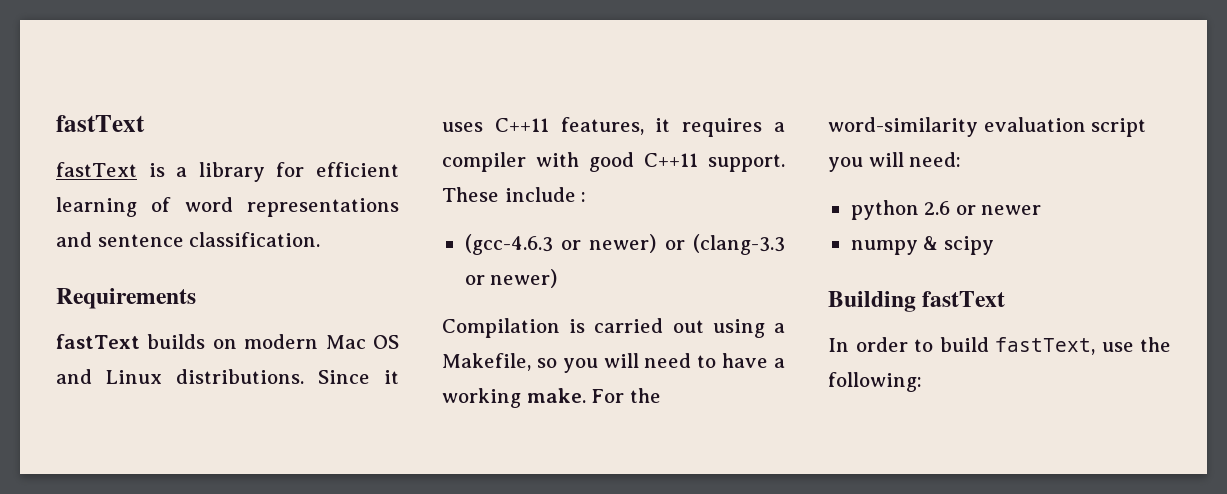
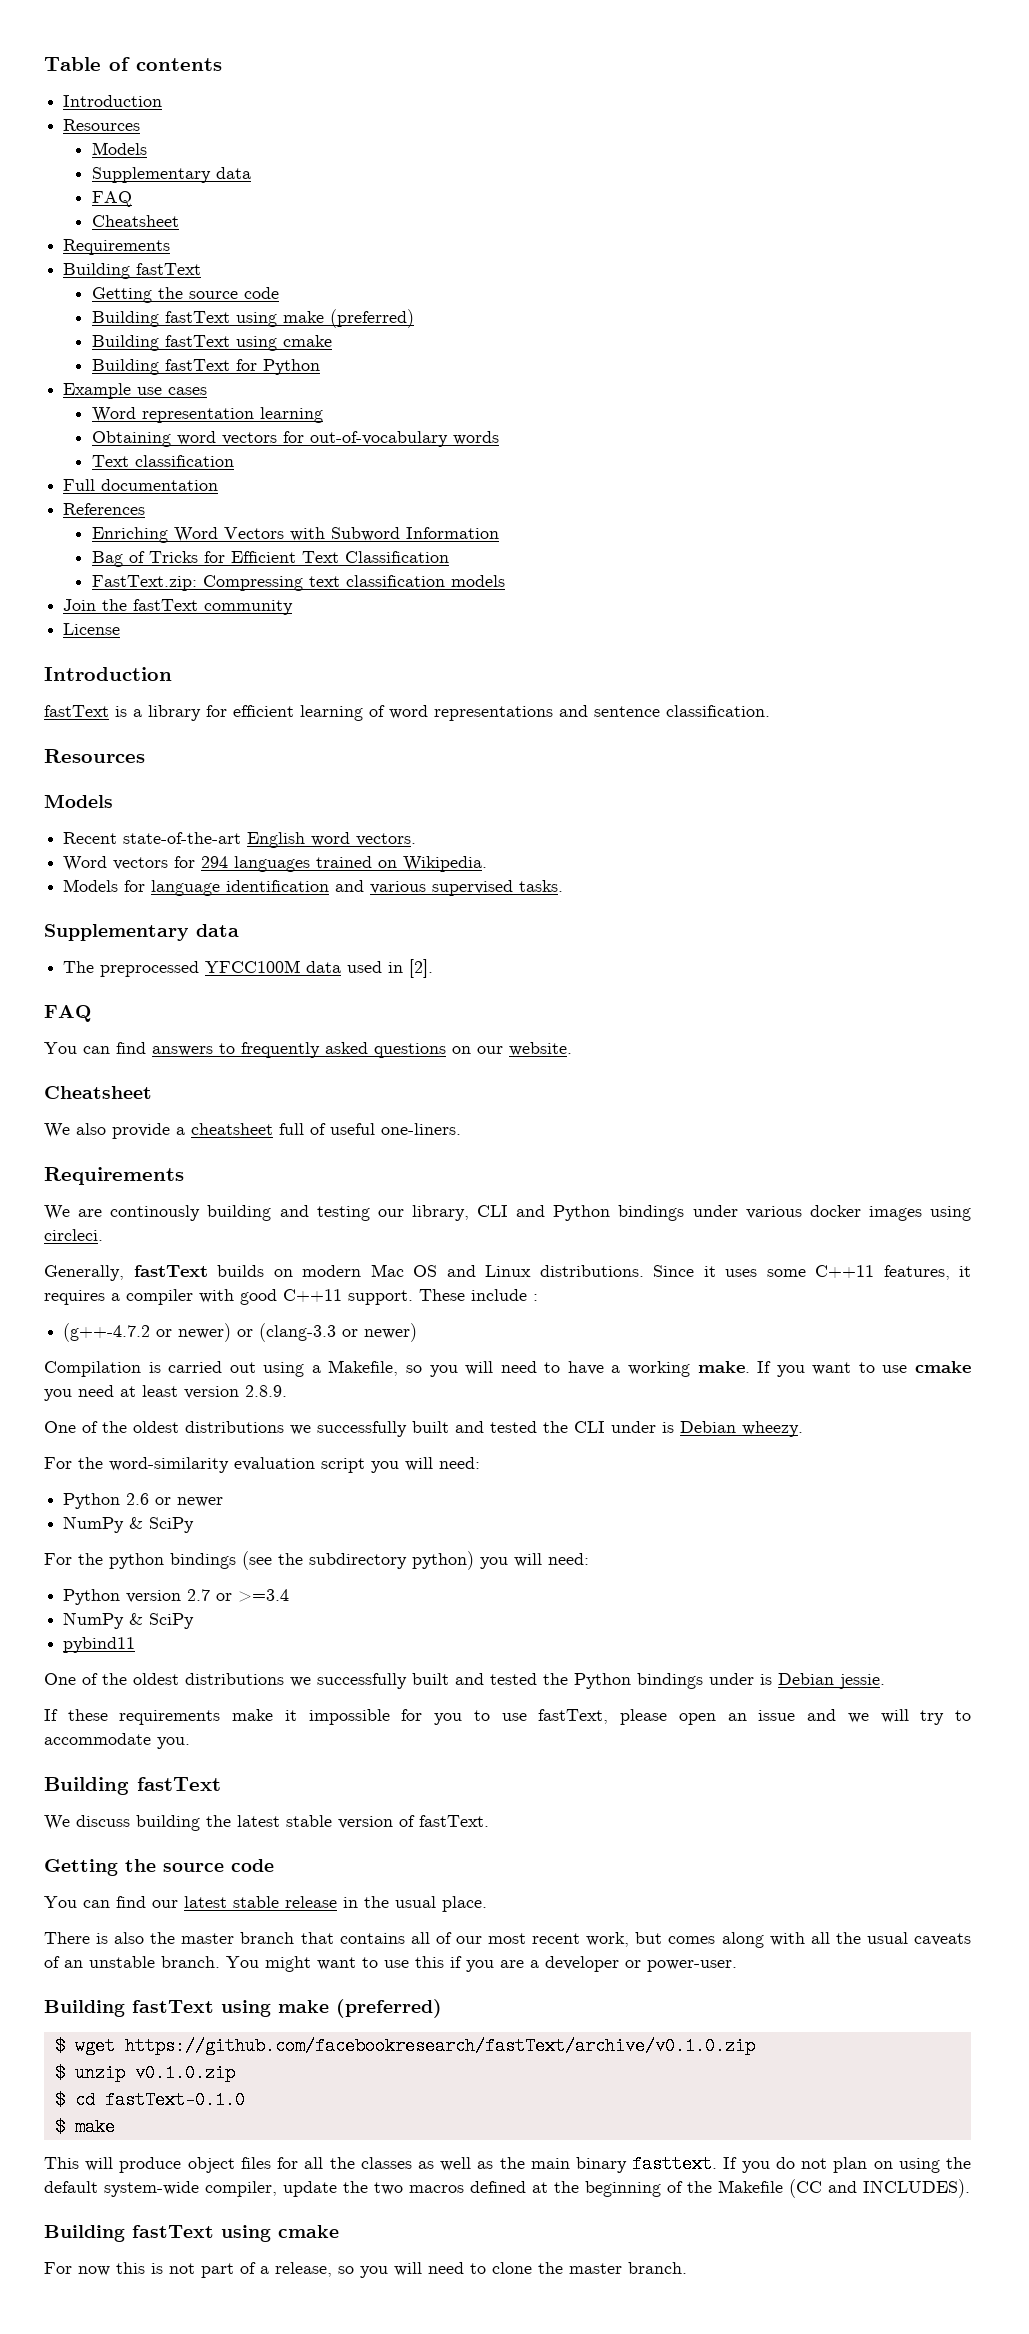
[56,115,145,132] fastText -> [44,57,222,71] [63,95,163,107] [63,119,141,131] [91,142,147,155] [91,167,251,183] [91,191,132,207] [91,215,179,227] [63,239,171,255] [63,263,202,279] [91,287,279,303] [91,309,414,328] [91,335,332,351] [91,359,320,375] [63,383,208,399] [91,407,323,423] [91,431,499,447] [91,455,234,467] [63,479,219,491] [63,503,146,515] [91,527,499,543] [91,551,449,567] [91,575,505,591] [63,599,294,615] [63,623,121,635] [44,667,172,681] Table of contents // Introduction // Resources // Models // Supplementary data // FAQ // Cheatsheet // Requirements // Building fastText // Getting the source code // Building fastText using make (preferred) // Building fastText using cmake // Building fastText for Python // Example use cases // Word representation learning // Obtaining word vectors for out-of-vocabulary words // Text classification // Full documentation // References // Enriching Word Vectors with Subword Information // Bag of Tricks for Efficient Text Classification // FastText.zip: Compressing text classification models // Join the fastText community // License // Introduction
[56,288,196,309] Requirements // -> [44,749,145,763] [44,794,113,808] [63,832,417,848] [63,856,488,872] [63,879,564,896] [44,924,239,941] [63,959,434,978] [44,1005,91,1022] [44,1042,572,1058] [44,1086,152,1099] [44,1123,461,1139] [44,1167,184,1185] [44,1205,971,1221] [44,1229,103,1241] [44,1265,124,1281] Resources // Models // Recent state-of-the-art English word vectors. // Word vectors for 294 languages trained on Wikipedia. // Models for language identification and various supervised tasks. // Supplementary data // The preprocessed YFCC100M data used in [2]. // FAQ // You can find answers to frequently asked questions on our website. // Cheatsheet // We also provide a cheatsheet full of useful one-liners. // Requirements // We are continously building and testing our library, CLI and Python bindings under various docker images using circleci. // Generally,
(483, 127) none -> [766,1269,806,1277] some
[464,234,553,255] (gcc-4.6.3 -> [63,1323,151,1342] (g++-4.7.2
(586, 395) none -> [757,1361,971,1377] [44,1385,287,1401] [44,1421,803,1437] If you want to use cmake you need at least version 2.8.9. // One of the oldest distributions we successfully built and tested the CLI under is Debian wheezy. //
[850,200,919,220] python -> [63,1493,121,1509] Python
[850,236,994,255] [828,291,1006,312] [828,337,1171,355] [828,372,922,392] numpy & scipy // Building fastText // In order to build fastText, use the following: -> [63,1516,195,1533] [44,1551,589,1570] [63,1589,290,1605] [63,1612,195,1629] [63,1637,136,1653] [44,1673,885,1689] [44,1709,971,1725] [44,1733,190,1749] [44,1777,221,1795] [44,1815,489,1831] [44,1859,274,1876] [44,1896,487,1912] [44,1932,971,1948] [44,1956,737,1972] [44,1999,442,2018] [54,2037,755,2055] [54,2064,235,2082] [54,2091,245,2109] [54,2118,115,2136] [44,2155,972,2173] [44,2179,970,2198] [44,2225,339,2242] [44,2262,687,2278] NumPy & SciPy // For the python bindings (see the subdirectory python) you will need: // Python version 2.7 or >=3.4 // NumPy & SciPy // pybind11 // One of the oldest distributions we successfully built and tested the Python bindings under is Debian jessie. // If these requirements make it impossible for you to use fastText, please open an issue and we will try to accommodate you. // Building fastText // We discuss building the latest stable version of fastText. // Getting the source code // You can find our latest stable release in the usual place. // There is also the master branch that contains all of our most recent work, but comes along with all the usual caveats of an unstable branch. You might want to use this if you are a developer or power-user. // Building fastText using make (preferred) // $ wget https://github.com/facebookresearch/fastText/archive/v0.1.0.zip // $ unzip v0.1.0.zip // $ cd fastText-0.1.0 // $ make // This will produce object files for all the classes as well as the main binary fasttext. If you do not plan on using the default system-wide compiler, update the two macros defined at the beginning of the Makefile (CC and INCLUDES). // Building fastText using cmake // For now this is not part of a release, so you will need to clone the master branch.

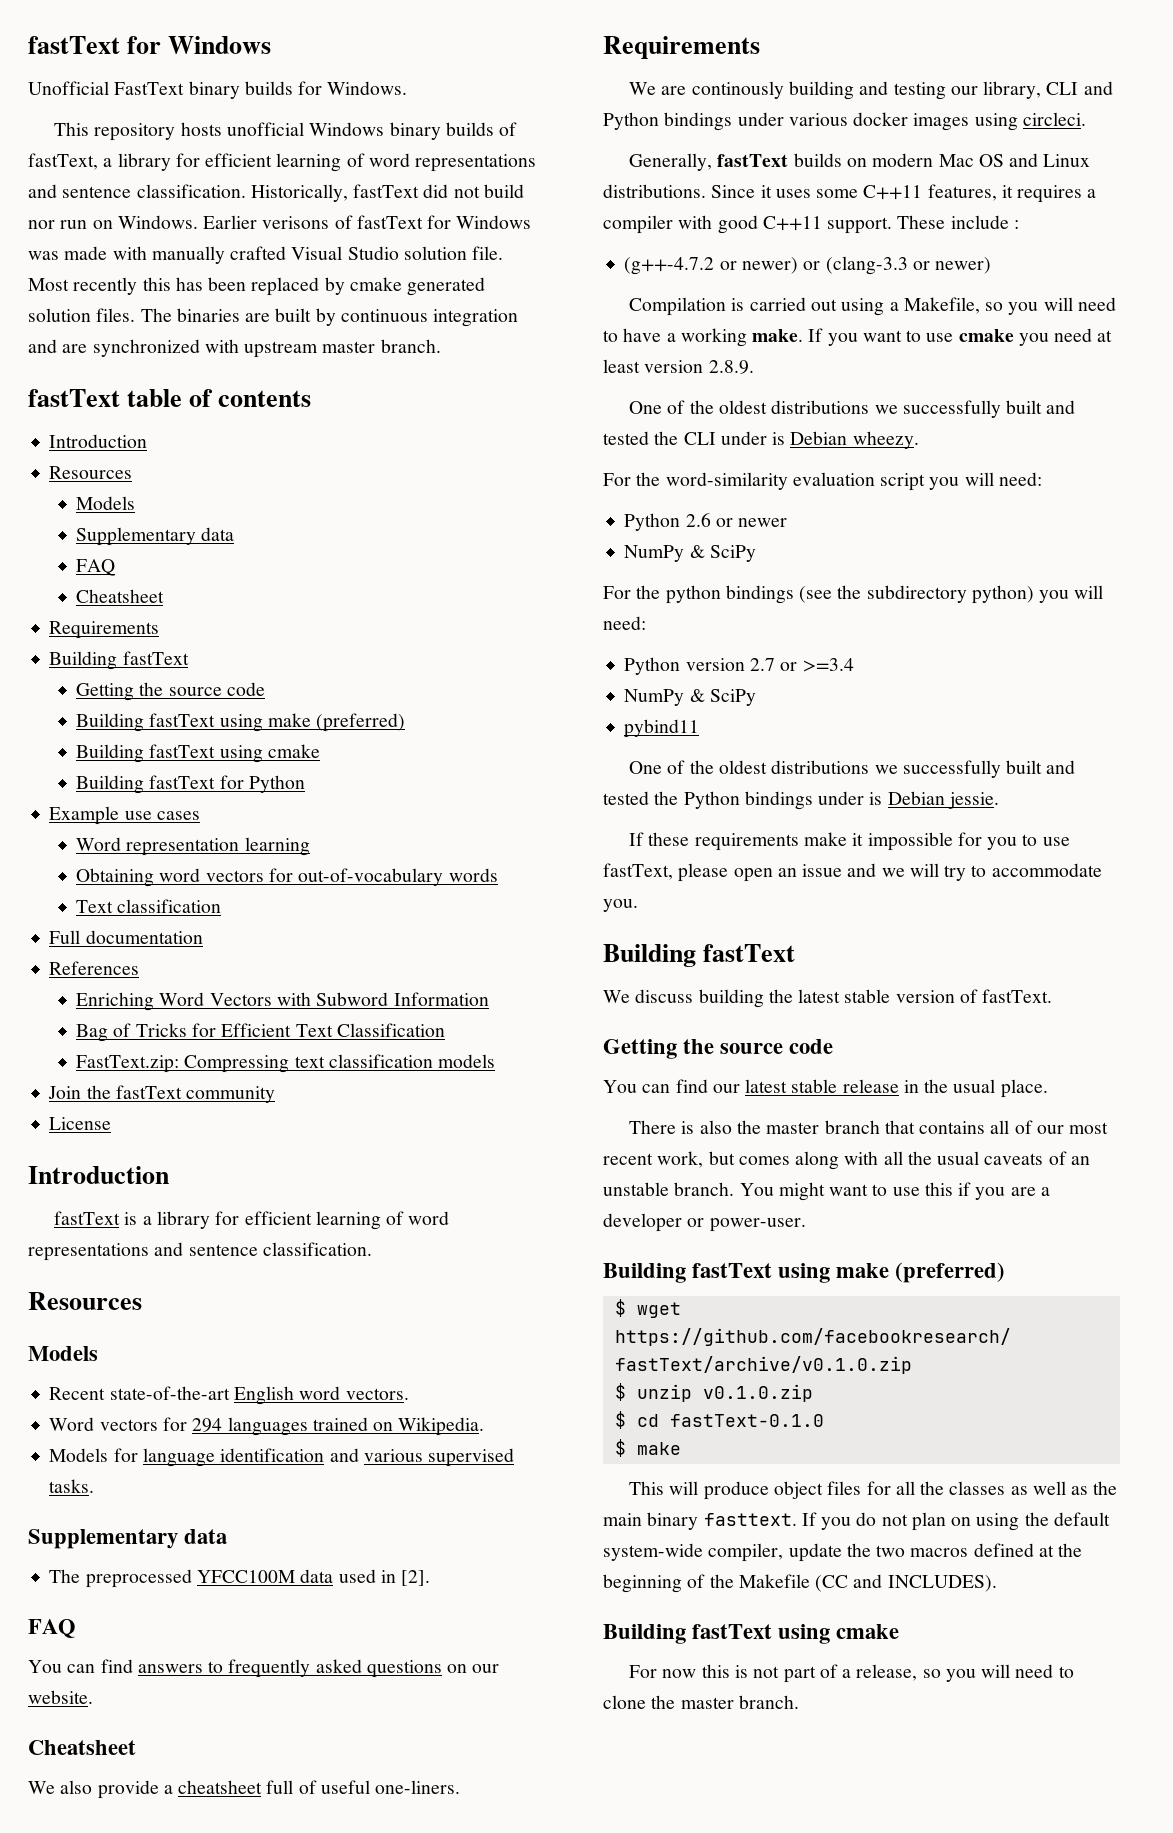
[44,57,101,71] Table -> [28,36,272,54] [28,81,408,99] [54,122,518,141] [28,153,537,172] [28,184,524,202] [28,215,532,229] [28,246,504,264] [28,277,486,296] [28,308,519,327] [28,339,441,358] [28,389,183,407] fastText for Windows // Unofficial FastText binary builds for Windows. // This repository hosts unofficial Windows binary builds of fastText, a library for efficient learning of word representations and sentence classification. Historically, fastText did not build nor run on Windows. Earlier verisons of fastText for Windows was made with manually crafted Visual Studio solution file. Most recently this has been replaced by cmake generated solution files. The binaries are built by continuous integration and are synchronized with upstream master branch. // fastText table

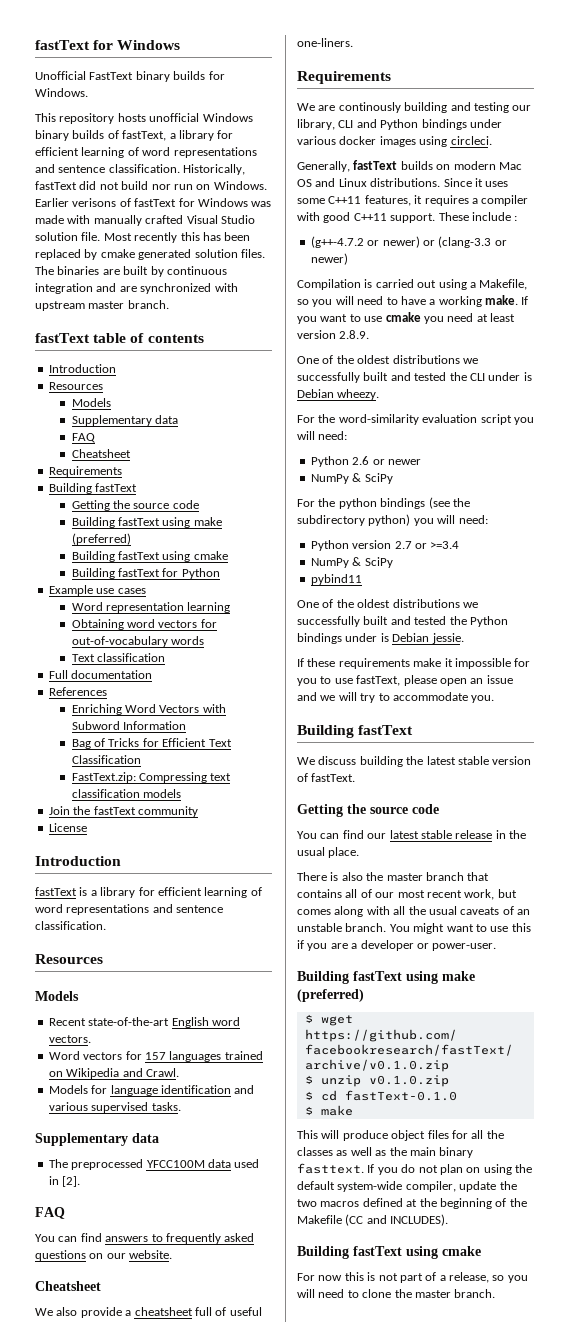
[192,1418,223,1432] 294 -> [144,1052,166,1060] 157
[398,1417,485,1436] Wikipedia. -> [66,1068,179,1079] Wikipedia and Crawl.

